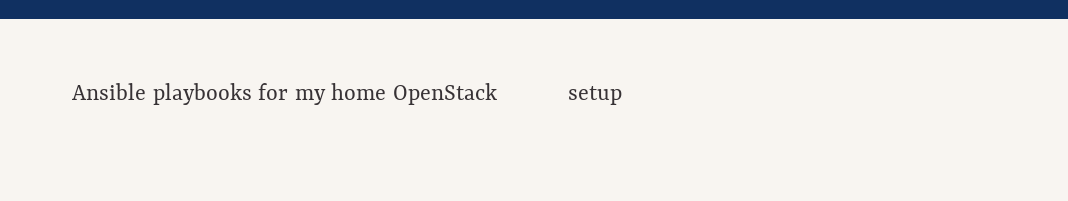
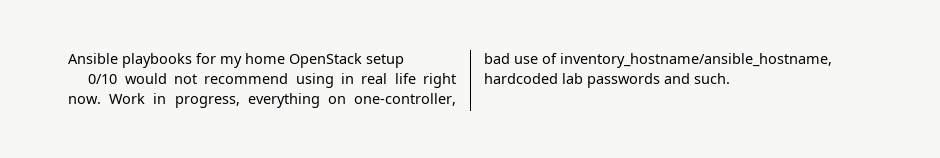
(622, 95) none -> [88,73,456,88] [68,93,456,108] [484,53,832,68] [484,73,730,88] // 0/10 would not recommend using in real life right now. Work in progress, everything on one-controller, bad use of inventory_hostname/ansible_hostname, hardcoded lab passwords and such.

